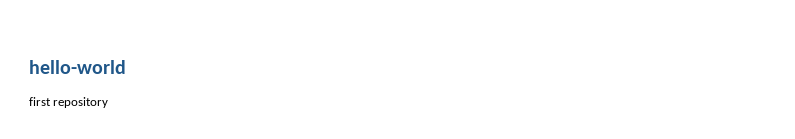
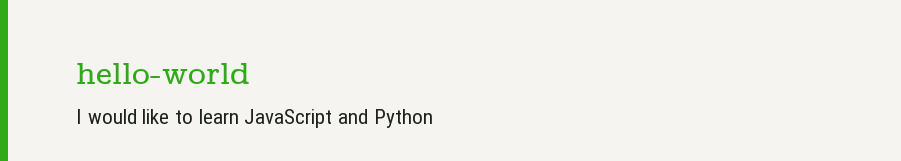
[29,97,109,108] first repository -> [76,109,433,128] I would like to learn JavaScript and Python

